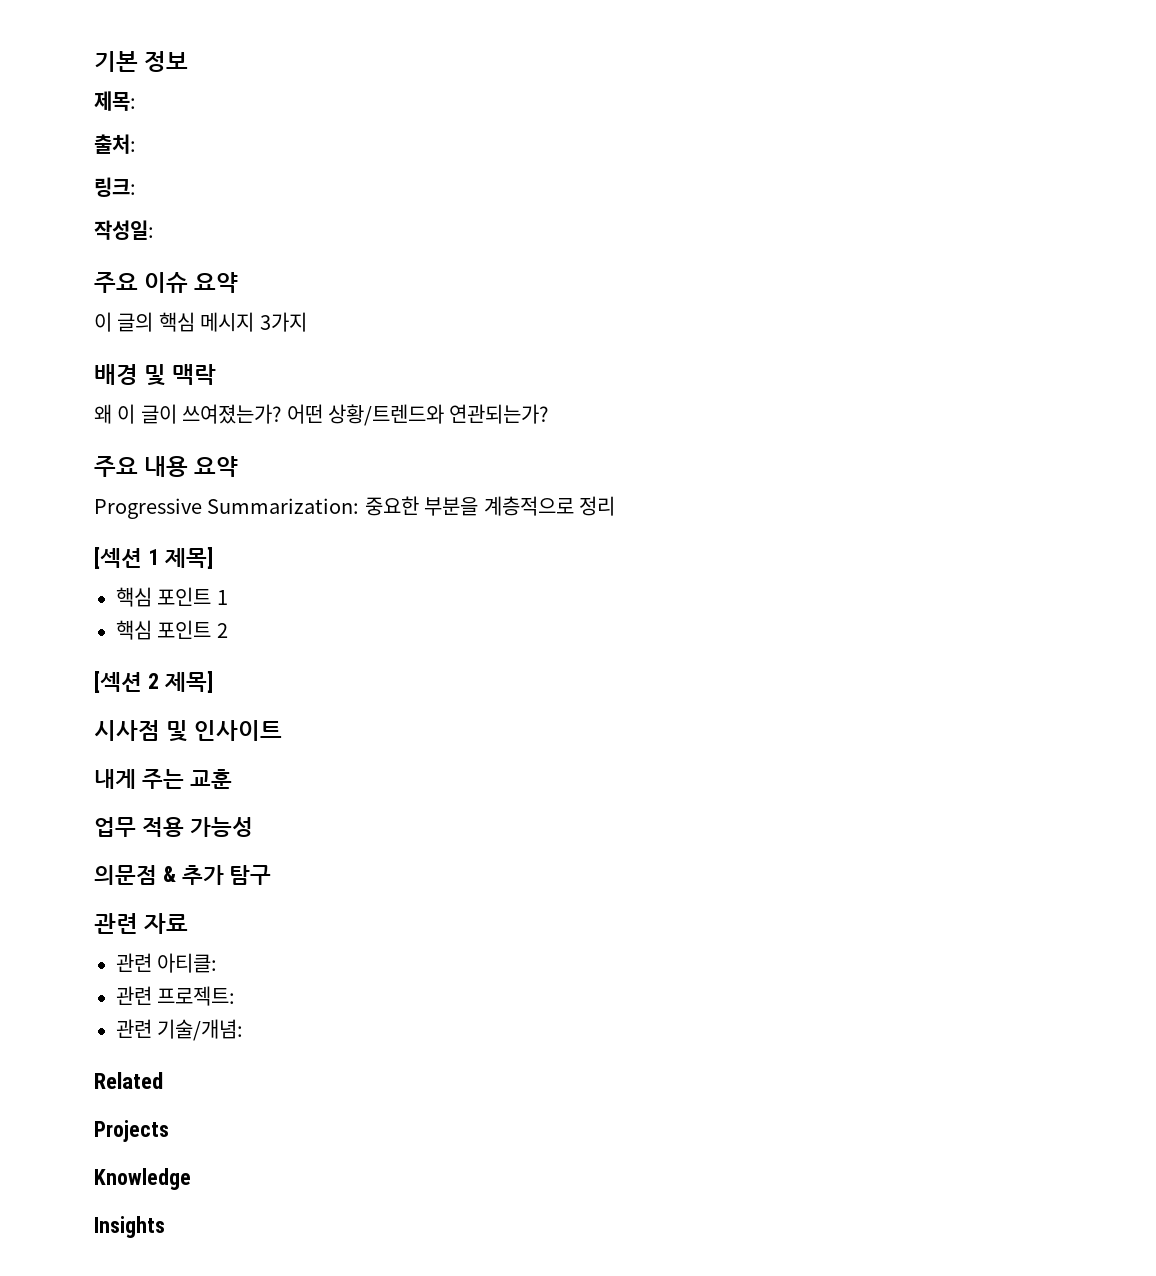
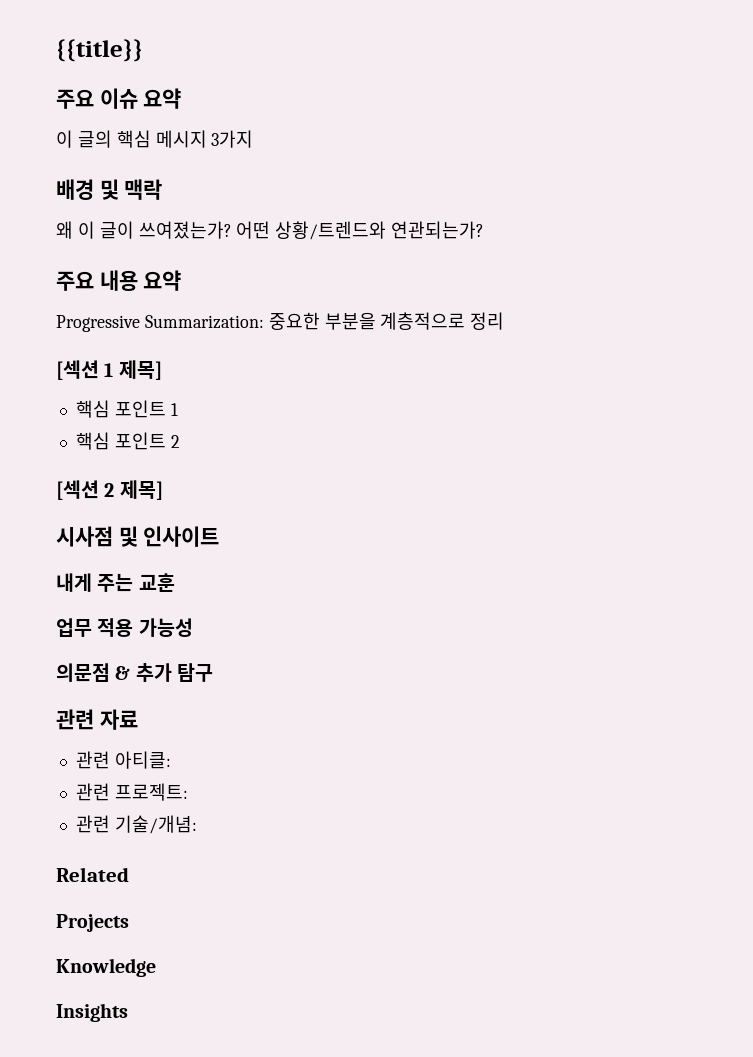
[94,51,189,72] [94,91,136,111] [94,134,136,154] [94,177,136,197] [94,220,154,240] 기본 정보 // 제목: // 출처: // 링크: // 작성일: -> [56,39,143,62] {{title}}

